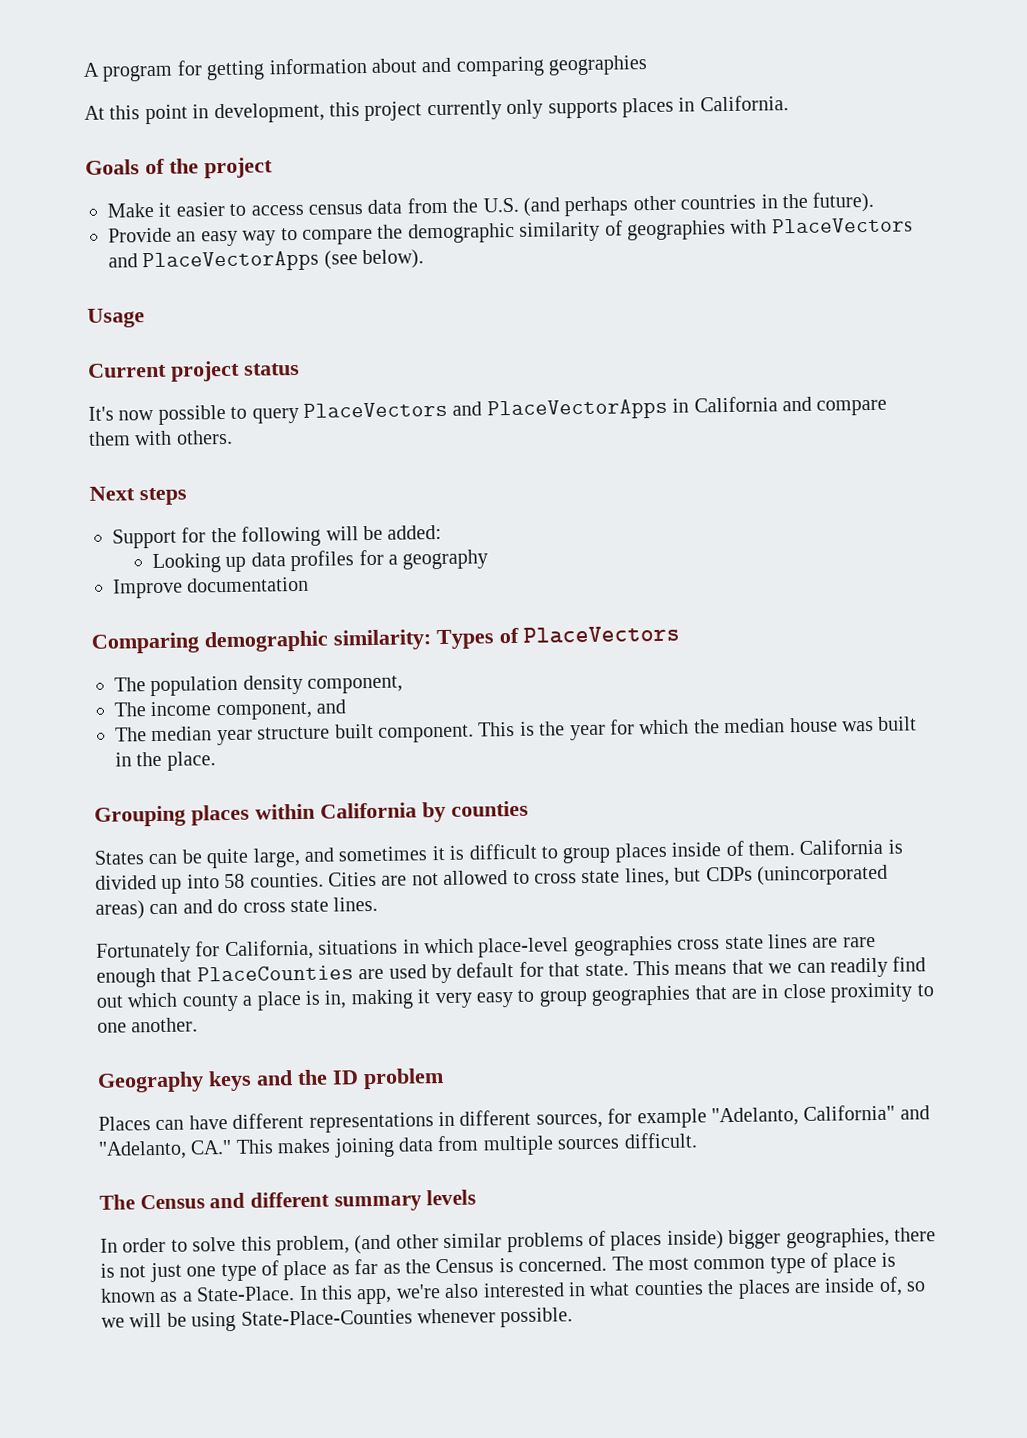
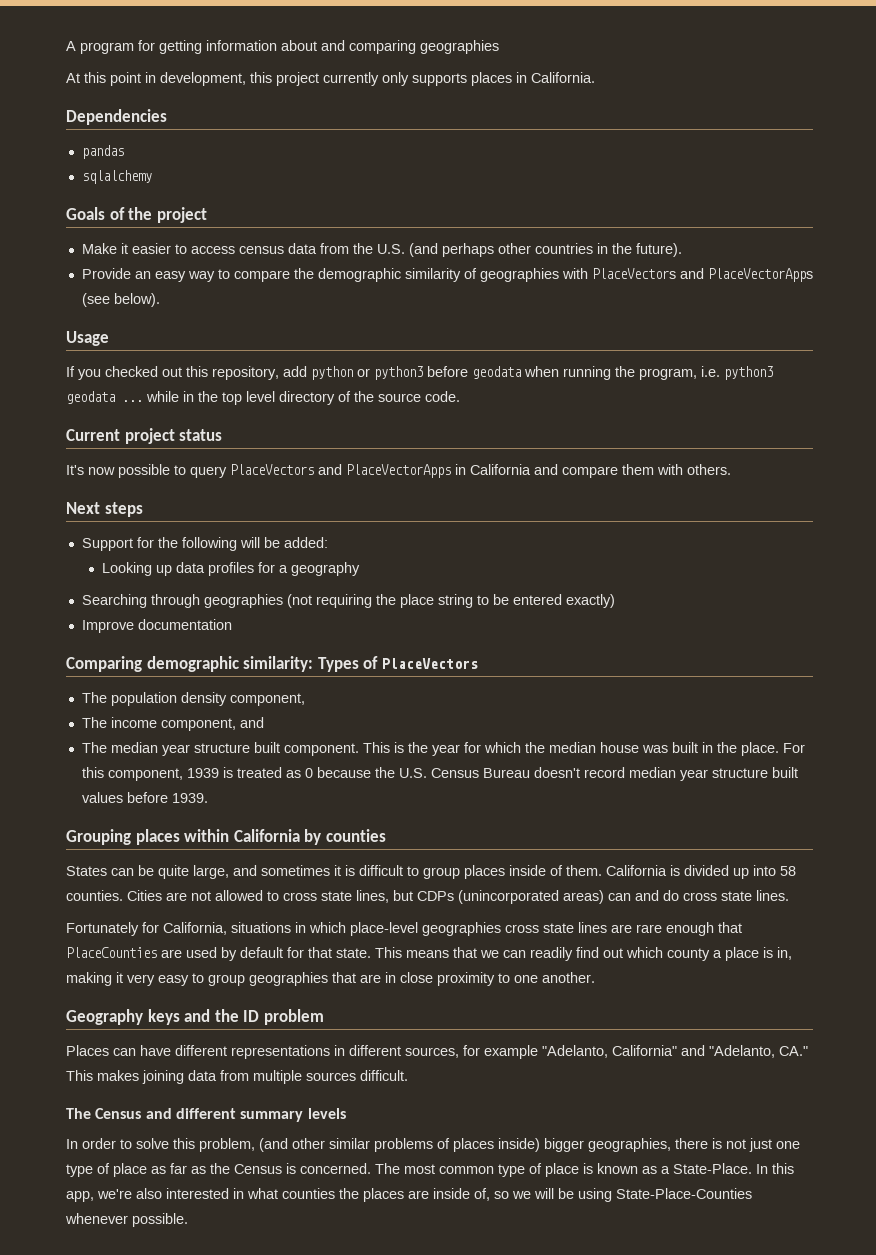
(789, 103) none -> [66,109,167,125] [81,145,124,159] [81,170,152,184] // Dependencies // pandas // sqlalchemy
(145, 318) none -> [66,366,773,380] [66,391,460,405] // If you checked out this repository, add python or python3 before geodata when running the program, i.e. python3 geodata ... while in the top level directory of the source code.
(489, 559) none -> [81,594,615,608] // Searching through geographies (not requiring the place string to be entered exactly)
(216, 761) none -> [782,743,805,753] [81,767,798,781] [81,792,208,803] For this component, 1939 is treated as 0 because the U.S. Census Bureau doesn't record median year structure built values before 1939.

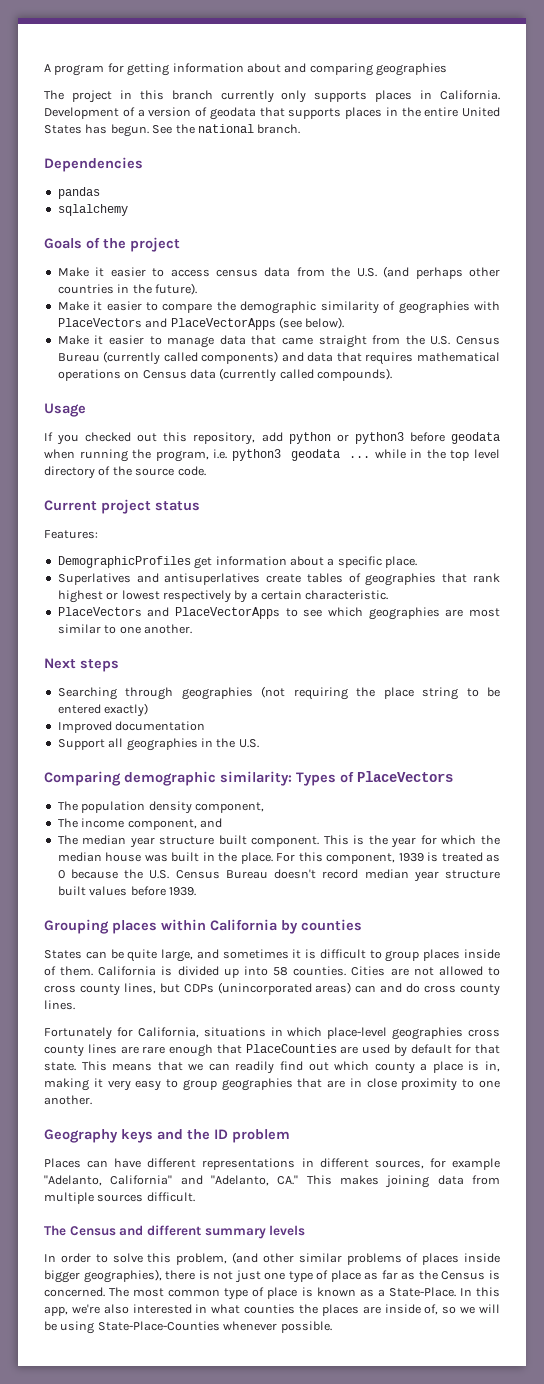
[66,72,319,86] At this point in development, this project -> [44,90,213,103] The project in this branch
(595, 77) none -> [44,107,500,120] [44,124,301,137] Development of a version of geodata that supports places in the entire United States has begun. See the national branch.
[81,268,215,282] Provide an easy way -> [57,301,142,311] Make it easier
(160, 300) none -> [57,335,501,348] [57,351,500,365] [57,368,392,382] // Make it easier to manage data that came straight from the U.S. Census Bureau (currently called components) and data that requires mathematical operations on Census data (currently called compounds).
[66,464,731,478] [66,502,143,517] [81,537,328,551] [101,562,360,576] It's now possible to query PlaceVectors and PlaceVectorApps in California and compare them with others. // Next steps // Support for the following will be added: // Looking up data profiles for a geography -> [44,530,98,539] [57,556,417,569] [57,573,500,586] [57,590,389,603] [57,607,500,620] [57,624,192,634] [44,658,119,672] Features: // DemographicProfiles get information about a specific place. // Superlatives and antisuperlatives create tables of geographies that rank highest or lowest respectively by a certain characteristic. // PlaceVectors and PlaceVectorApps to see which geographies are most similar to one another. // Next steps
[81,620,134,633] Improve -> [57,721,112,733] Improved
(232, 624) none -> [57,738,259,751] // Support all geographies in the U.S.
[321,891,352,901] state -> [79,984,120,996] county
[721,891,752,901] state -> [460,984,501,996] county
[543,923,574,933] state -> [44,1045,84,1057] county
[498,1138,671,1152] inside) bigger geographies, -> [463,1253,500,1263] [44,1269,162,1283] inside bigger geographies),

